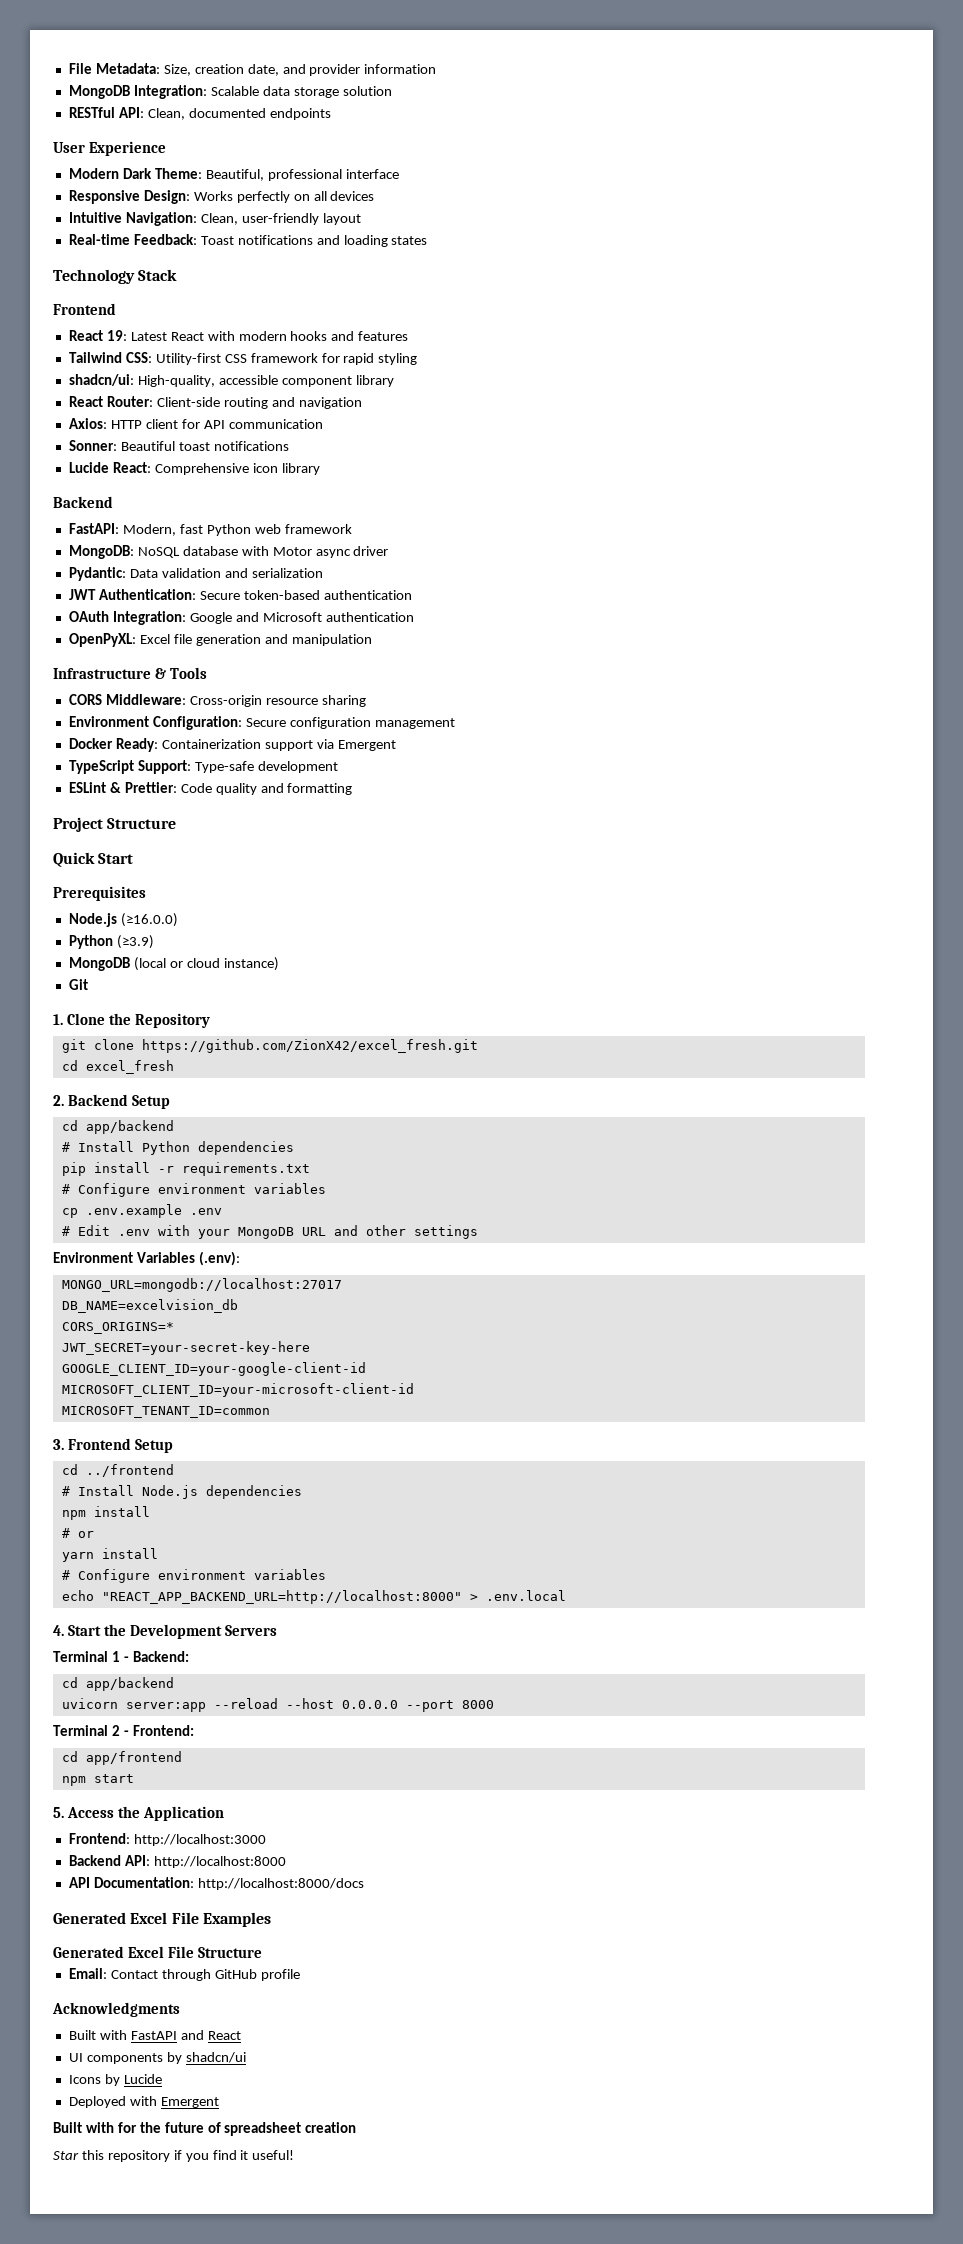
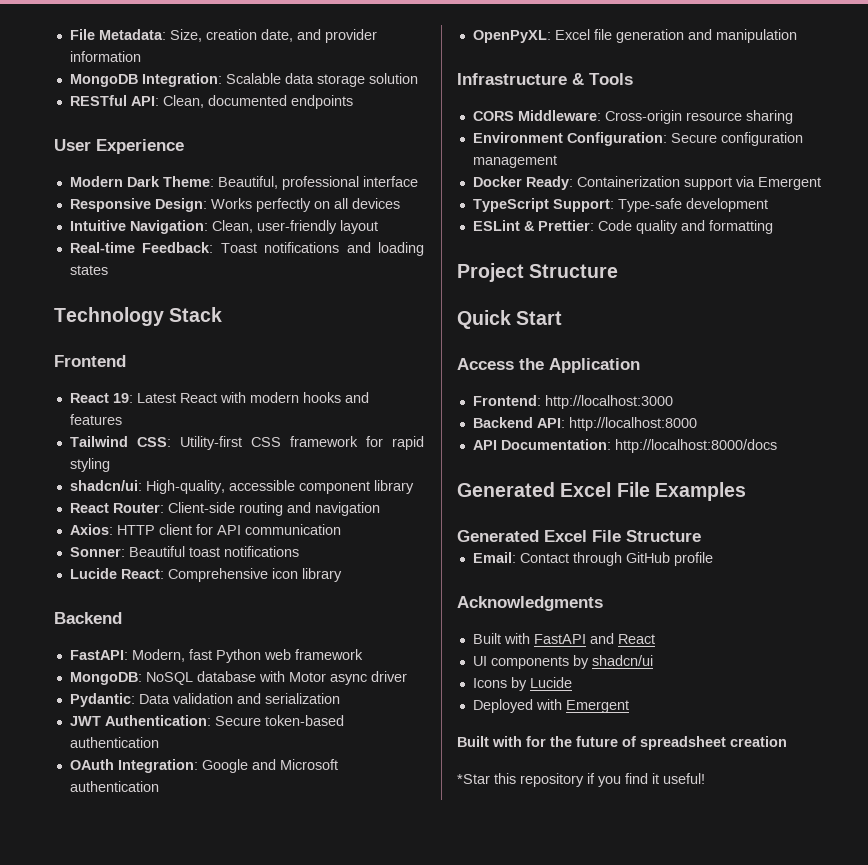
[53,886,146,901] [68,913,178,927] [68,935,154,949] [68,957,279,971] [68,979,88,990] [53,1013,211,1028] [61,1039,478,1053] [61,1060,174,1074] [53,1094,171,1109] [61,1120,174,1134] [61,1141,294,1155] [61,1162,310,1176] [61,1183,326,1197] [61,1204,222,1218] [61,1225,478,1239] [53,1251,240,1266] [61,1278,342,1292] [61,1299,238,1313] [61,1322,174,1334] [61,1341,310,1355] [61,1362,366,1376] [61,1383,414,1397] [61,1406,270,1418] [53,1438,174,1453] [61,1464,174,1477] [61,1485,302,1499] [61,1506,150,1520] [61,1528,94,1538] [61,1548,158,1562] [61,1569,326,1583] [61,1590,566,1604] [53,1624,278,1639] [53,1651,189,1662] [61,1677,174,1691] [61,1698,494,1712] [53,1725,194,1736] [61,1751,182,1765] [61,1774,134,1786] [53,1807,64,1818] Prerequisites // Node.js (≥16.0.0) // Python (≥3.9) // MongoDB (local or cloud instance) // Git // 1. Clone the Repository // git clone https://github.com/ZionX42/excel_fresh.git // cd excel_fresh // 2. Backend Setup // cd app/backend // # Install Python dependencies // pip install -r requirements.txt // # Configure environment variables // cp .env.example .env // # Edit .env with your MongoDB URL and other settings // Environment Variables (.env): // MONGO_URL=mongodb://localhost:27017 // DB_NAME=excelvision_db // CORS_ORIGINS=* // JWT_SECRET=your-secret-key-here // GOOGLE_CLIENT_ID=your-google-client-id // MICROSOFT_CLIENT_ID=your-microsoft-client-id // MICROSOFT_TENANT_ID=common // 3. Frontend Setup // cd ../frontend // # Install Node.js dependencies // npm install // # or // yarn install // # Configure environment variables // echo "REACT_APP_BACKEND_URL=http://localhost:8000" > .env.local // 4. Start the Development Servers // Terminal 1 - Backend: // cd app/backend // uvicorn server:app --reload --host 0.0.0.0 --port 8000 // Terminal 2 - Frontend: // cd app/frontend // npm start // 5. -> (563, 318) none
[53,2151,79,2160] Star -> [457,774,490,784] *Star

